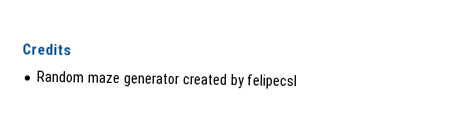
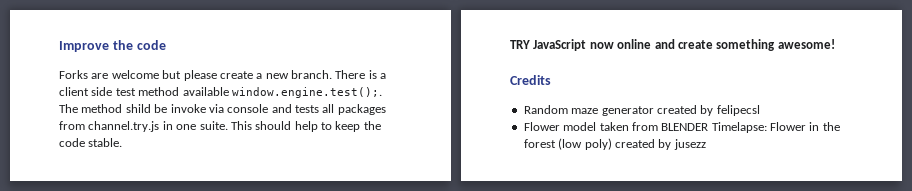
(22, 49) none -> [59,40,166,52] [59,70,387,81] [59,87,382,98] [59,104,386,115] [59,121,381,132] [59,138,123,147] [510,39,835,51] Improve the code // Forks are welcome but please create a new branch. There is a client side test method available window.engine.test();. The method shild be invoke via console and tests all packages from channel.try.js in one suite. This should help to keep the code stable. // TRY JavaScript now online and create something awesome! //
(298, 82) none -> [523,122,840,133] [523,138,706,150] // Flower model taken from BLENDER Timelapse: Flower in the forest (low poly) created by jusezz

